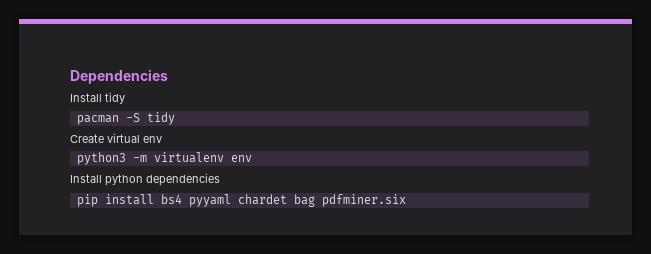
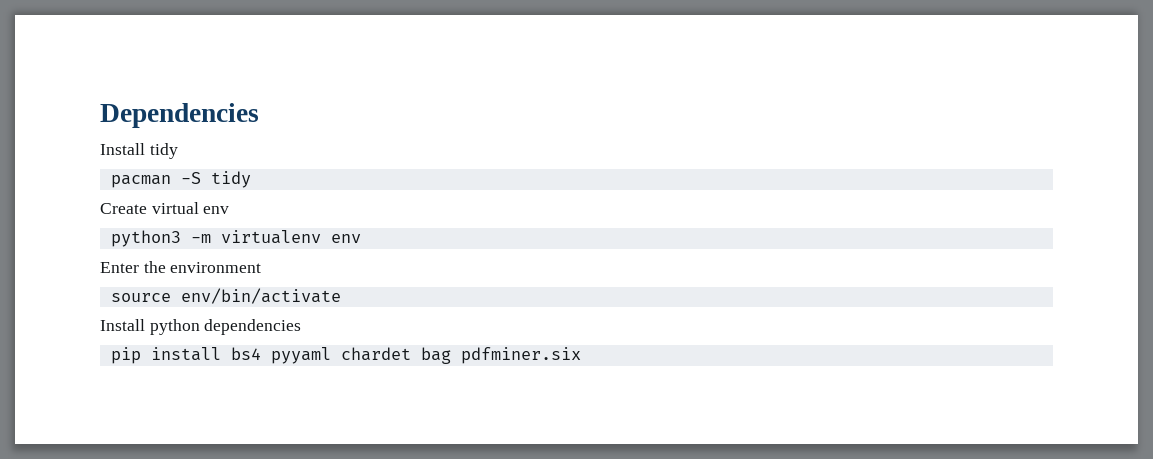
(252, 158) none -> [100,261,262,273] [110,288,341,304] // Enter the environment // source env/bin/activate

